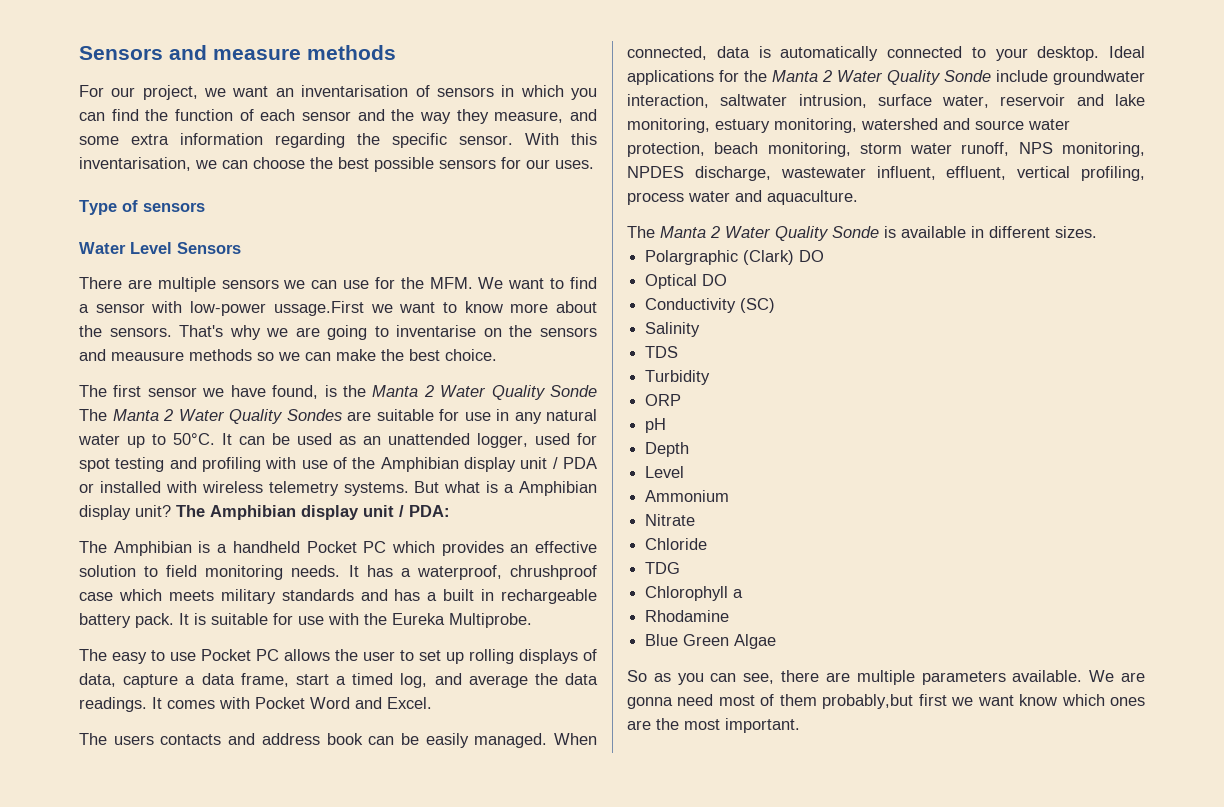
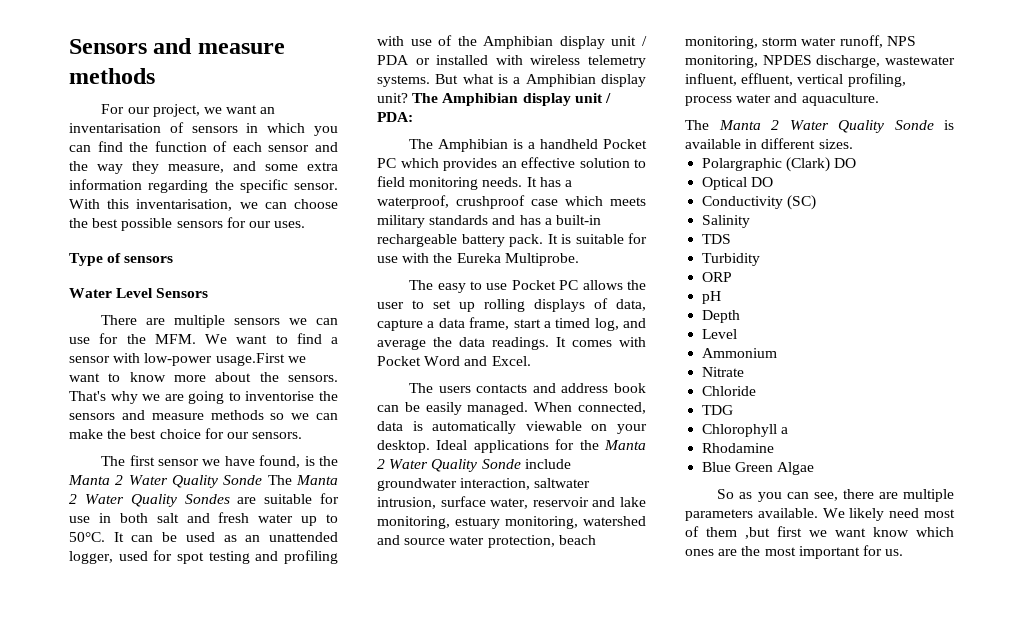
[273,301,364,316] ussage.First -> [215,353,285,366] usage.First
[396,325,502,337] inventarise on -> [245,391,315,401] inventorise
[111,351,184,361] meausure -> [151,413,204,420] measure
[445,349,497,361] choice. -> [159,428,303,439] choice for our sensors.
[514,409,597,424] any natural -> [119,512,250,523] both salt and fresh
[509,565,597,580] chrushproof -> [456,195,525,209] crushproof
[443,589,495,601] built in -> [555,215,601,225] built-in
[887,46,986,58] connected to -> [525,421,608,431] viewable on
[1121,672,1145,682] [627,697,673,709] are gonna -> [849,508,885,521] likely
[822,694,914,709] probably,but -> [745,527,770,539] ,but
[725,718,800,733] important. -> [798,545,904,559] important for us.

